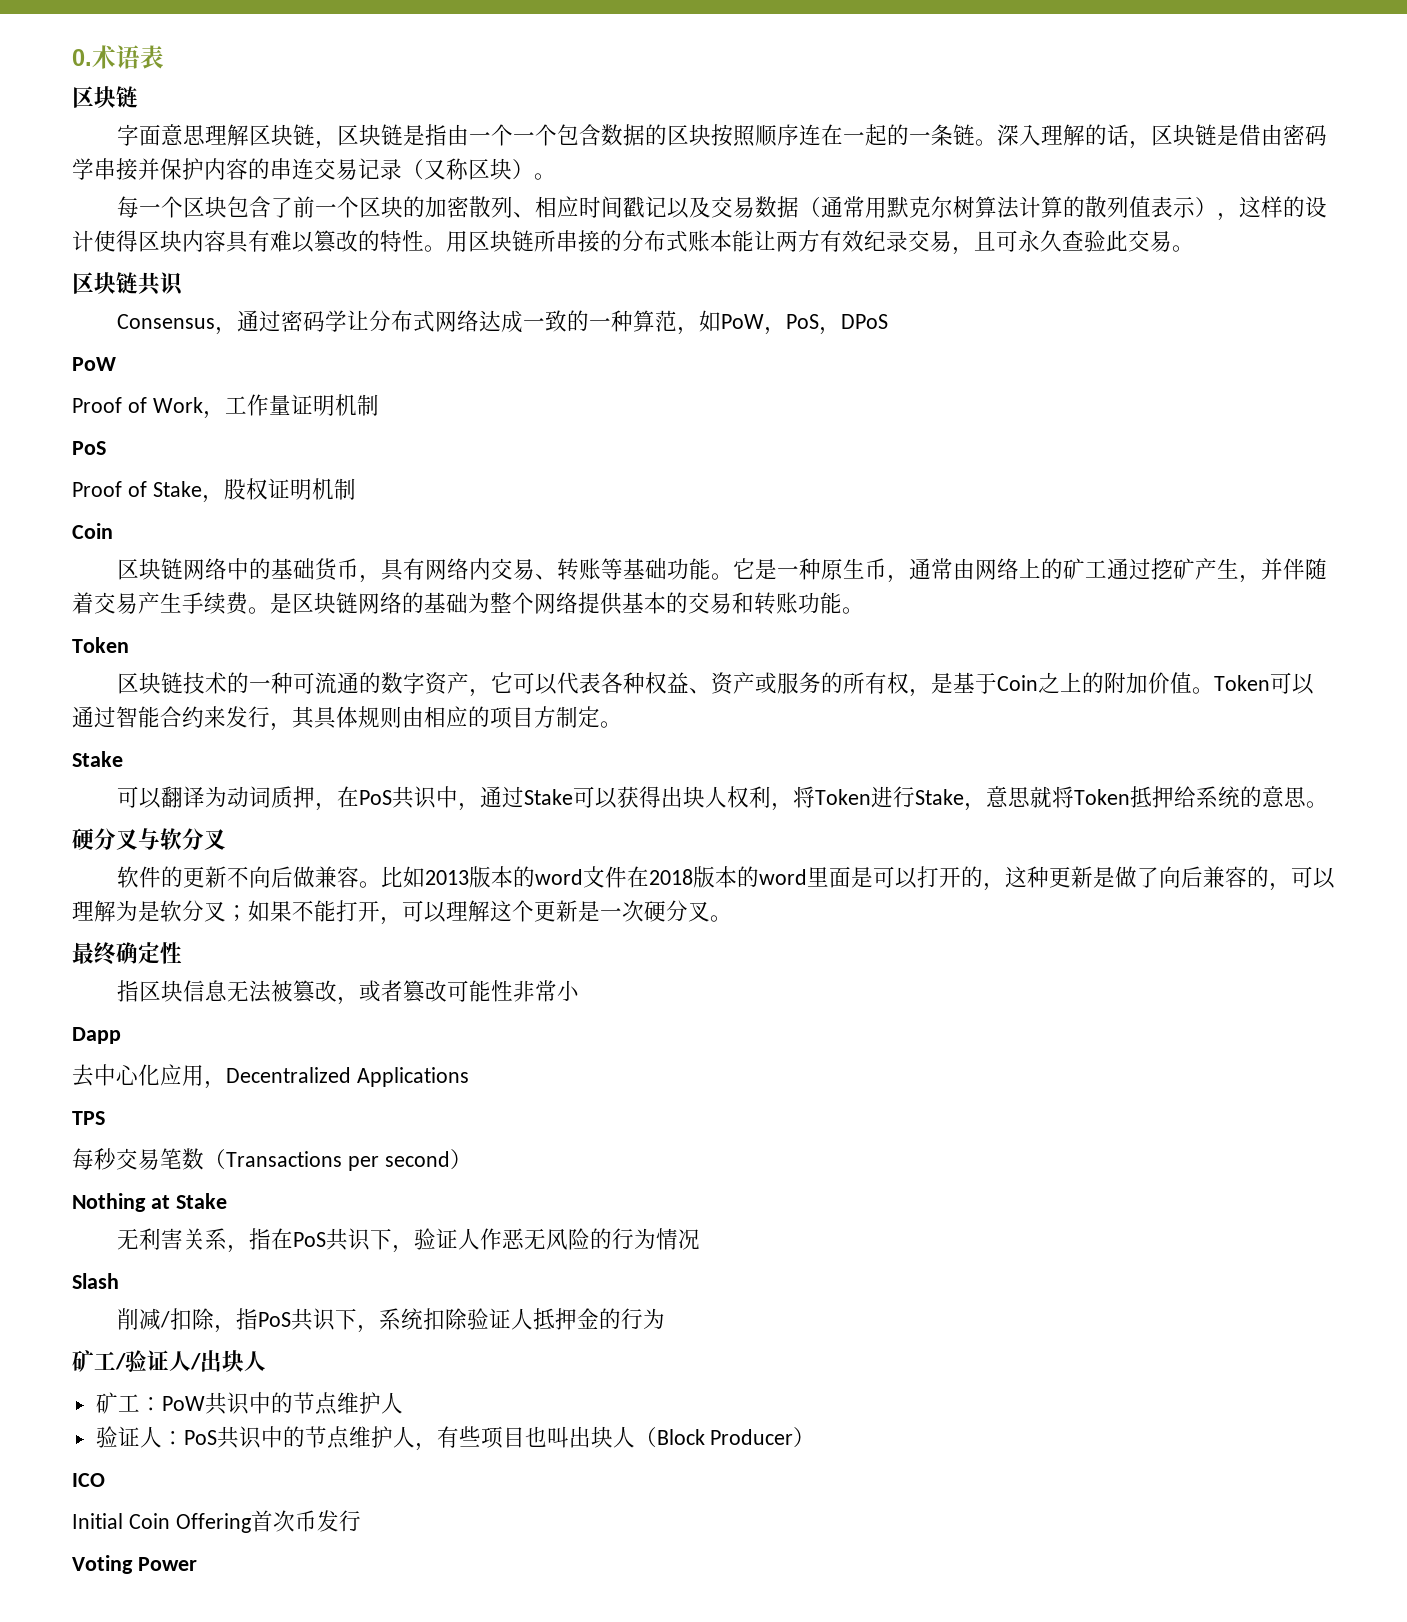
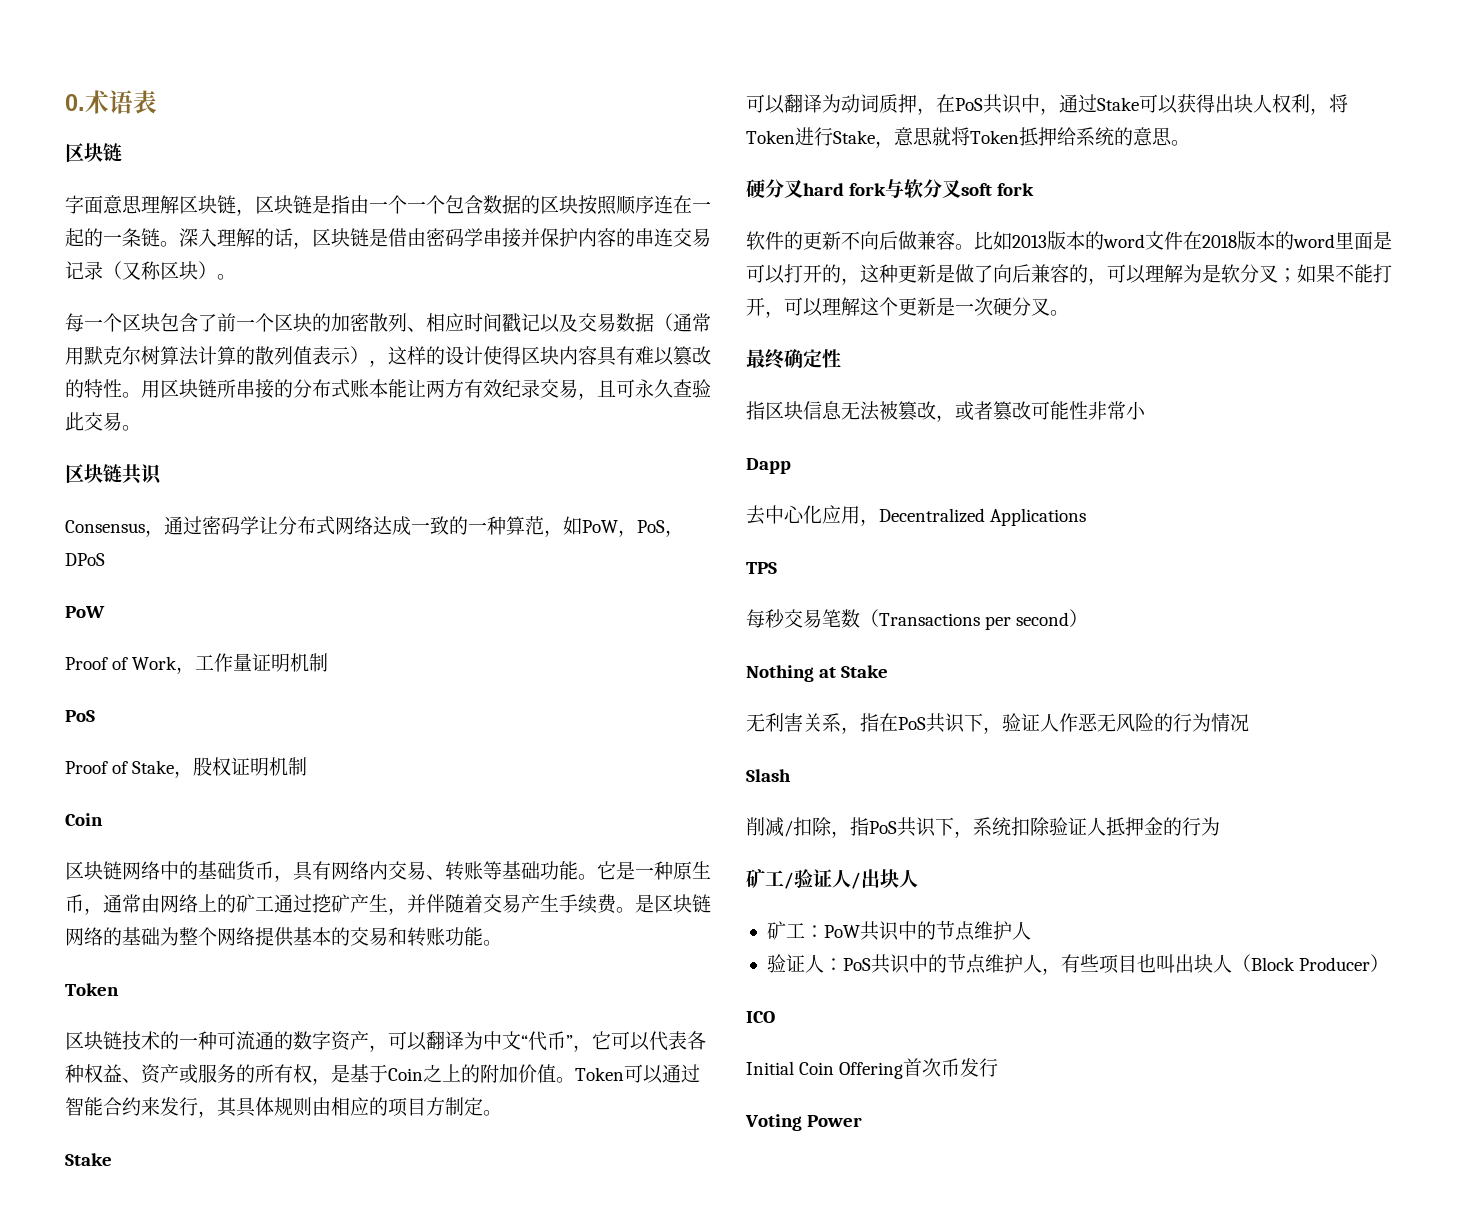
(491, 693) none -> [388,1031,592,1052] 可以翻译为中文“代币”，
(138, 839) none -> [803,183,887,196] hard fork
(226, 839) none -> [961,183,1035,196] soft fork

